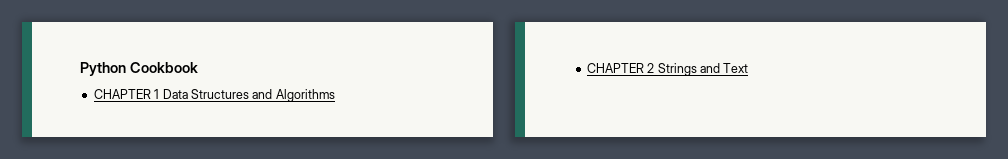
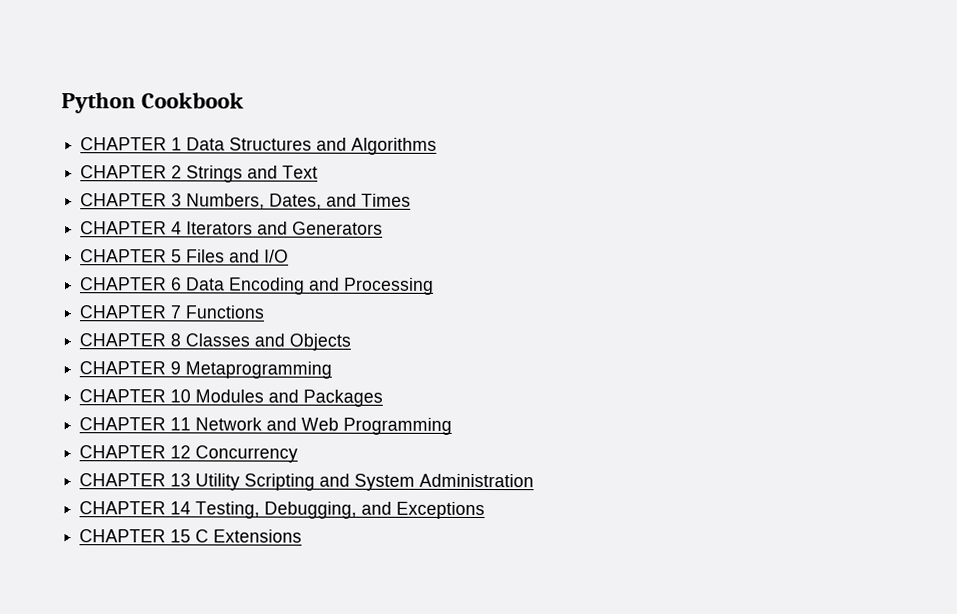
(749, 68) none -> [80,193,412,210] [80,221,384,235] [80,249,290,263] [80,277,435,295] [79,305,266,319] [79,333,352,351] [79,361,333,379] [79,389,384,407] [79,417,453,435] [79,445,299,463] [79,473,535,491] [79,501,486,520] [79,529,303,543] // CHAPTER 3 Numbers, Dates, and Times // CHAPTER 4 Iterators and Generators // CHAPTER 5 Files and I/O // CHAPTER 6 Data Encoding and Processing // CHAPTER 7 Functions // CHAPTER 8 Classes and Objects // CHAPTER 9 Metaprogramming // CHAPTER 10 Modules and Packages // CHAPTER 11 Network and Web Programming // CHAPTER 12 Concurrency // CHAPTER 13 Utility Scripting and System Administration // CHAPTER 14 Testing, Debugging, and Exceptions // CHAPTER 15 C Extensions

